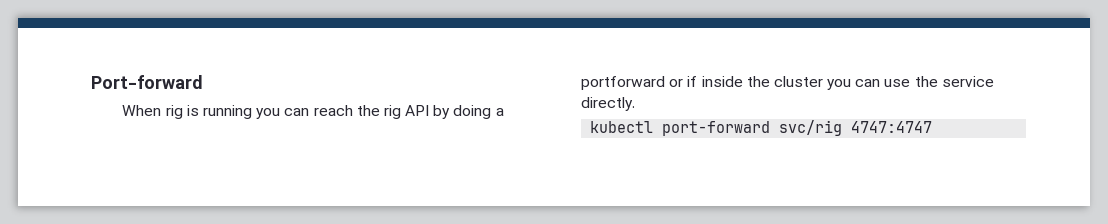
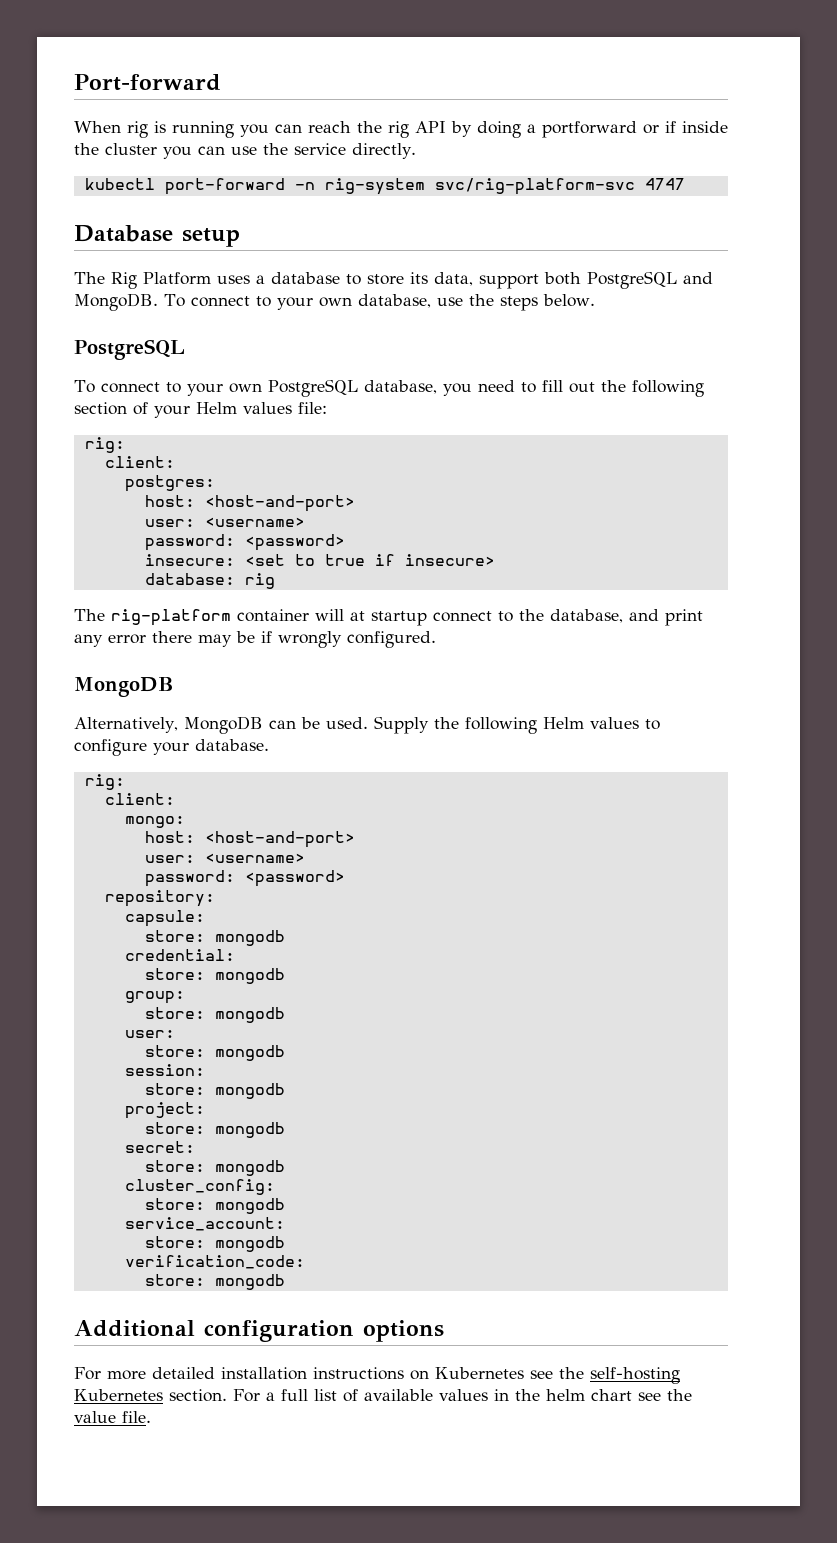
[779,120,933,136] svc/rig 4747:4747 -> [294,178,685,195] [74,225,240,247] [74,271,713,289] [74,293,595,311] [74,339,185,360] [74,379,704,397] [74,402,327,418] [84,437,125,453] [104,456,175,468] [124,475,215,492] [144,495,355,512] [144,517,305,527] [144,534,345,551] [144,554,495,566] [144,573,275,589] [74,609,703,626] [74,631,436,648] [74,677,174,697] [74,716,660,734] [74,739,269,756] [84,774,125,790] [104,793,175,805] [124,816,185,828] [144,831,355,848] [144,853,305,863] [144,870,345,887] [104,890,215,907] [124,910,205,927] [144,930,285,946] [124,949,235,961] [144,968,285,984] [124,991,185,1004] [144,1007,285,1023] [124,1030,175,1038] [144,1045,285,1061] [124,1064,205,1076] [144,1083,285,1099] [124,1102,205,1119] [144,1122,285,1138] [124,1141,195,1153] [144,1160,285,1176] [124,1179,275,1195] [144,1198,285,1214] [124,1217,285,1231] [144,1236,285,1252] [124,1255,305,1269] [144,1274,285,1290] [74,1320,444,1342] [74,1367,680,1384] [74,1389,692,1402] [74,1411,151,1423] -n rig-system svc/rig-platform-svc 4747 // Database setup // The Rig Platform uses a database to store its data, support both PostgreSQL and MongoDB. To connect to your own database, use the steps below. // PostgreSQL // To connect to your own PostgreSQL database, you need to fill out the following section of your Helm values file: // rig: // client: // postgres: // host: <host-and-port> // user: <username> // password: <password> // insecure: <set to true if insecure> // database: rig // The rig-platform container will at startup connect to the database, and print any error there may be if wrongly configured. // MongoDB // Alternatively, MongoDB can be used. Supply the following Helm values to configure your database. // rig: // client: // mongo: // host: <host-and-port> // user: <username> // password: <password> // repository: // capsule: // store: mongodb // credential: // store: mongodb // group: // store: mongodb // user: // store: mongodb // session: // store: mongodb // project: // store: mongodb // secret: // store: mongodb // cluster_config: // store: mongodb // service_account: // store: mongodb // verification_code: // store: mongodb // Additional configuration options // For more detailed installation instructions on Kubernetes see the self-hosting Kubernetes section. For a full list of available values in the helm chart see the value file.

